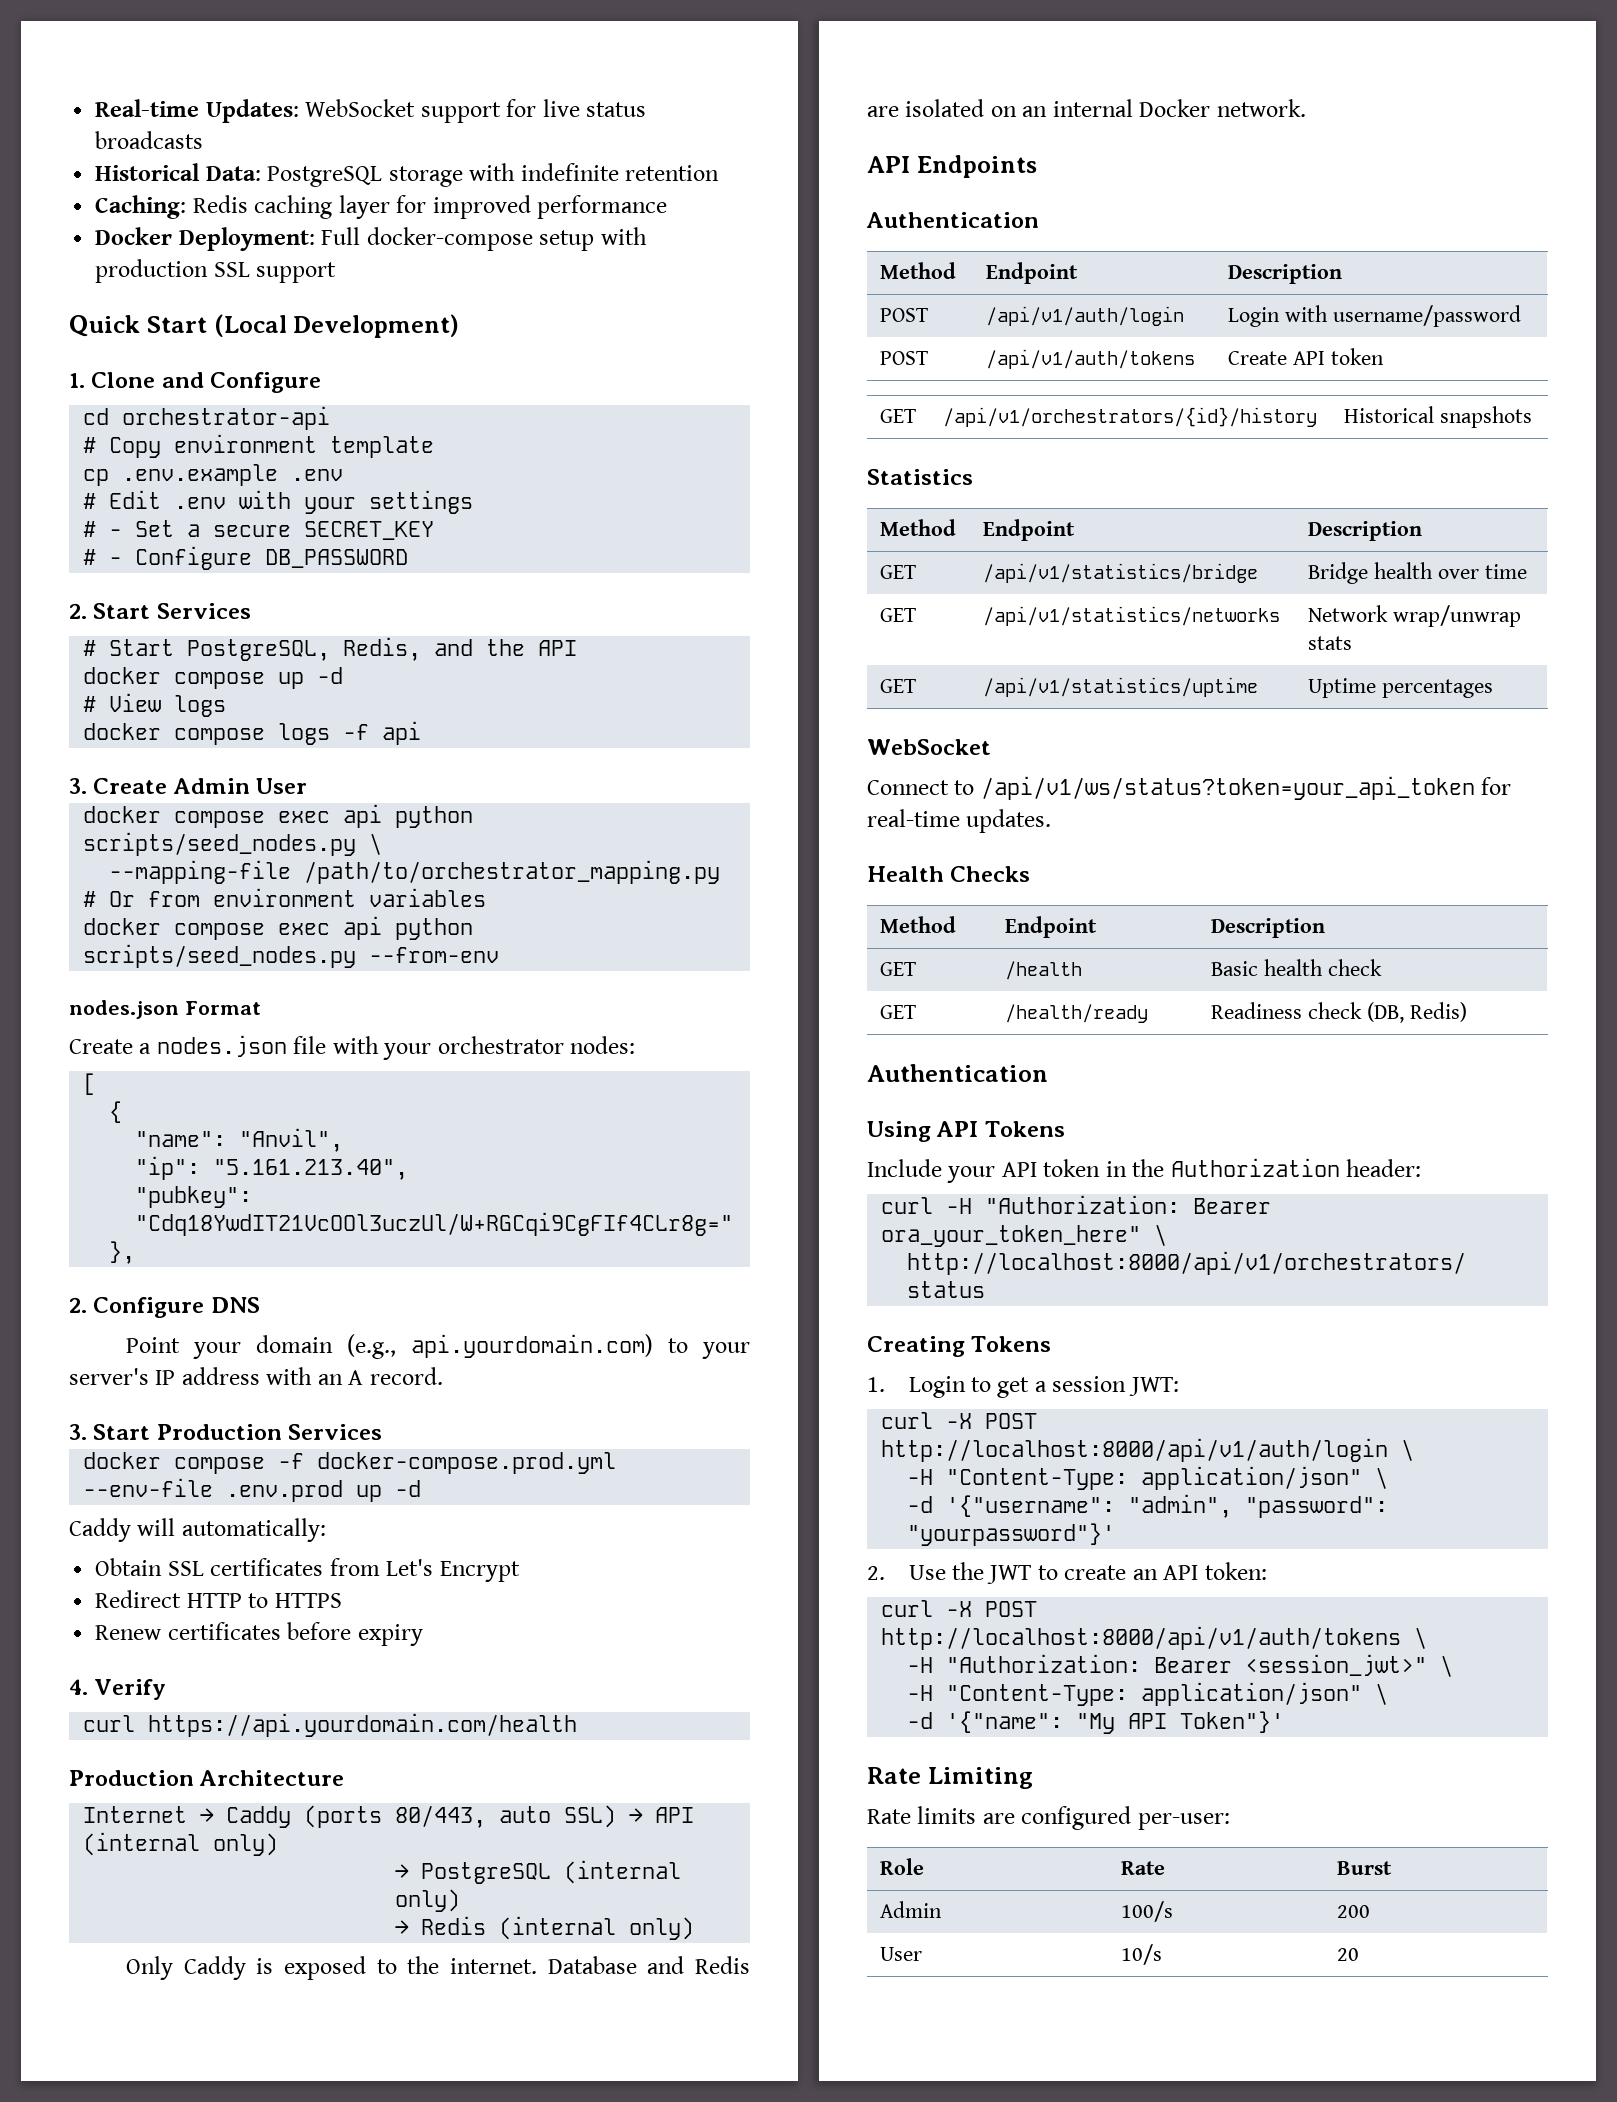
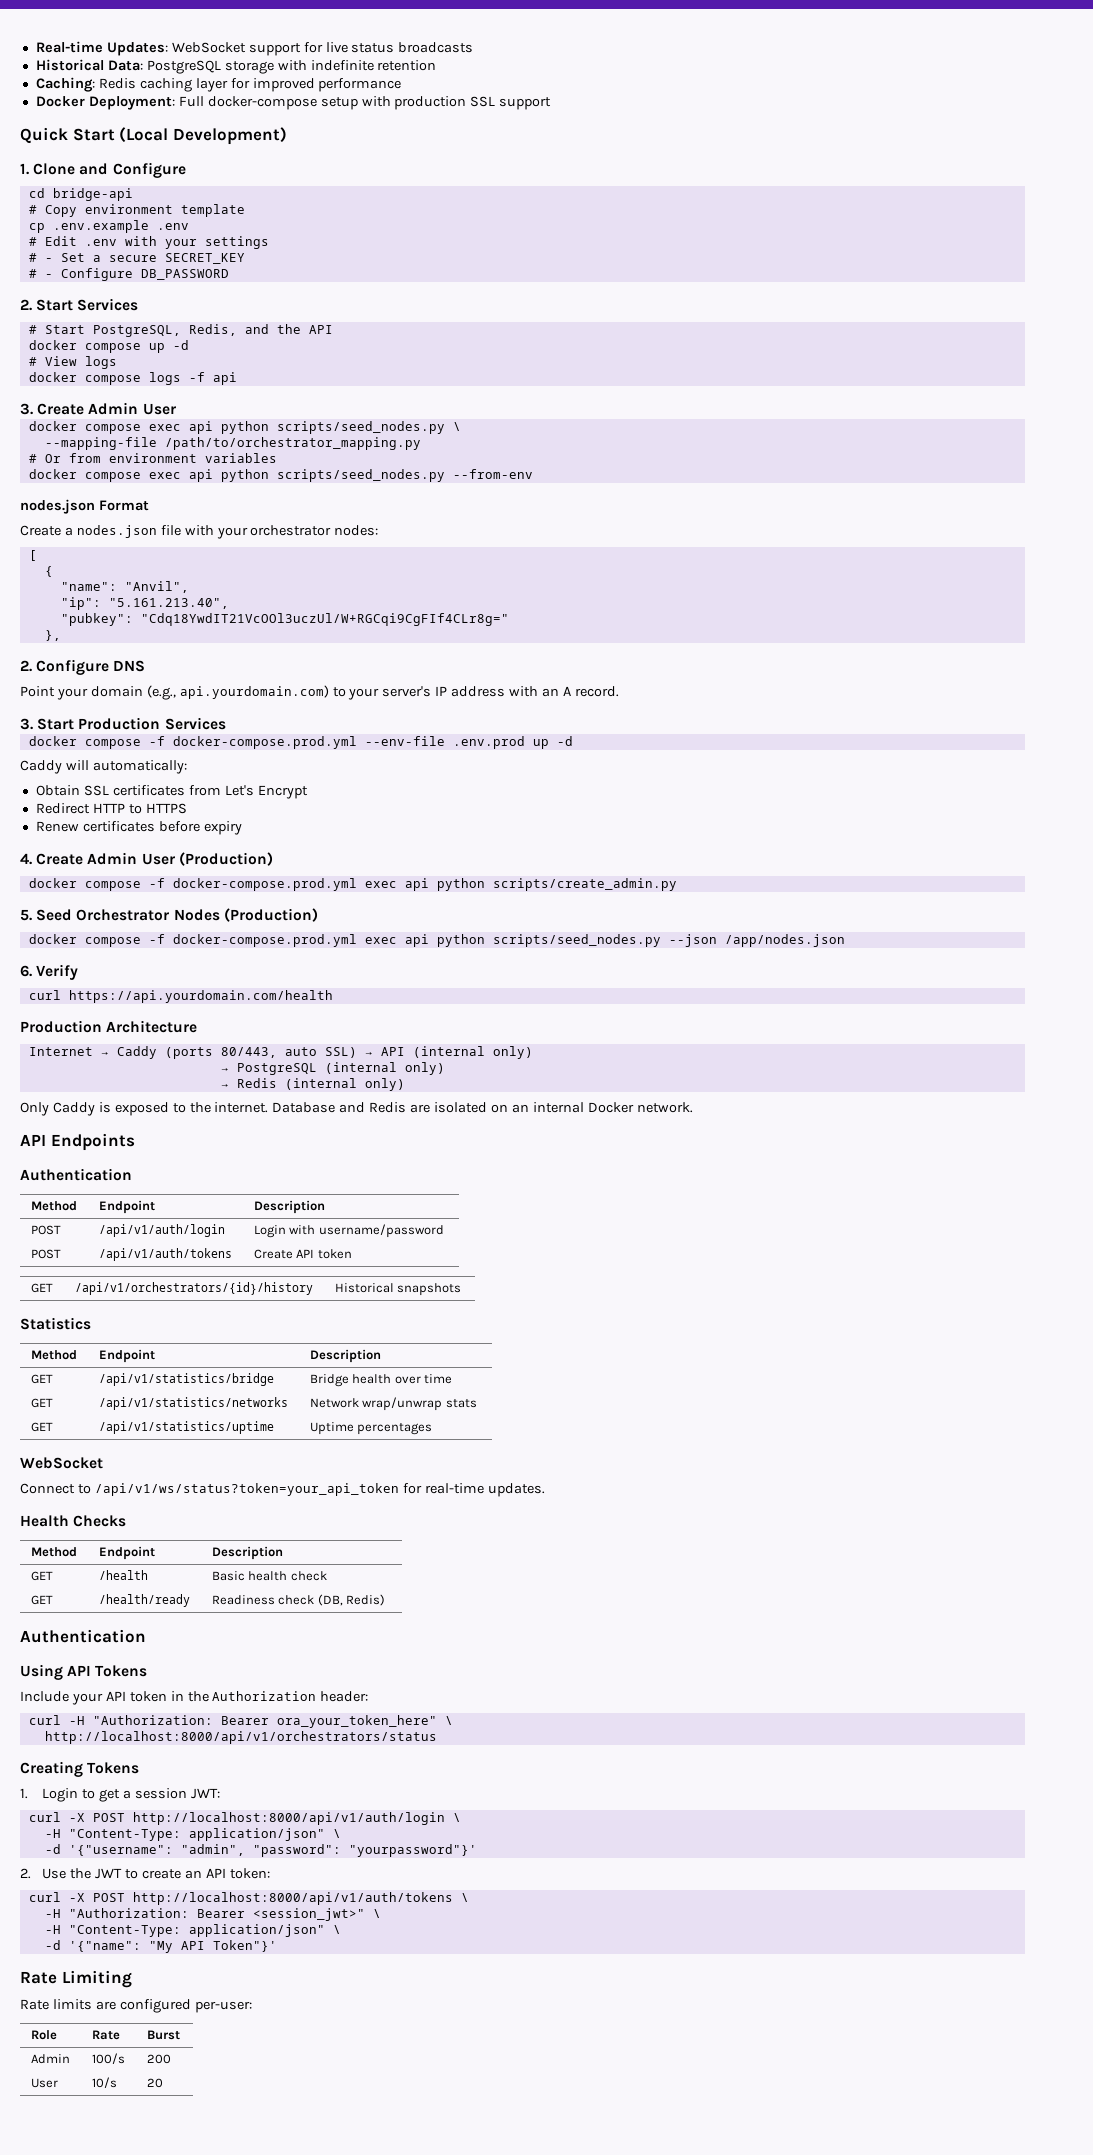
[122,406,331,430] orchestrator-api -> [52,188,133,201] bridge-api
(88, 1687) none -> [36,852,273,866] [28,878,677,891] [20,908,318,922] [28,934,845,947] [20,965,32,977] Create Admin User (Production) // docker compose -f docker-compose.prod.yml exec api python scripts/create_admin.py // 5. Seed Orchestrator Nodes (Production) // docker compose -f docker-compose.prod.yml exec api python scripts/seed_nodes.py --json /app/nodes.json // 6.

